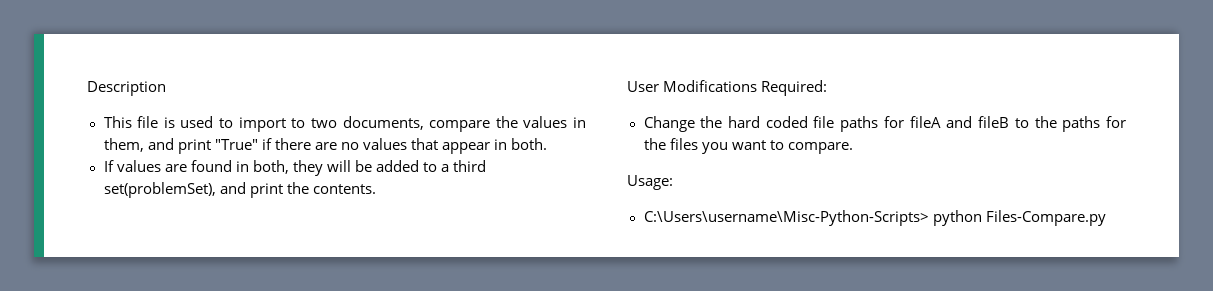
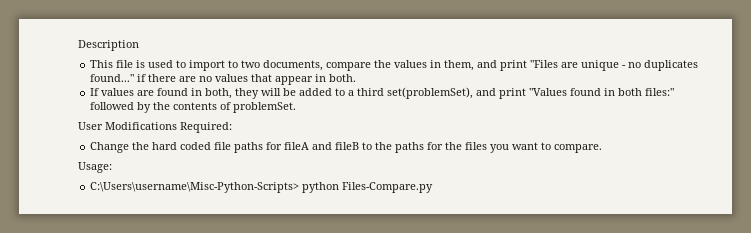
[214,139,258,150] "True" -> [530,60,699,71] [90,74,135,82] "Files are unique - no duplicates found..."
[286,182,376,194] the contents. -> [529,88,675,96] [90,102,297,113] "Values found in both files:" followed by the contents of problemSet.

